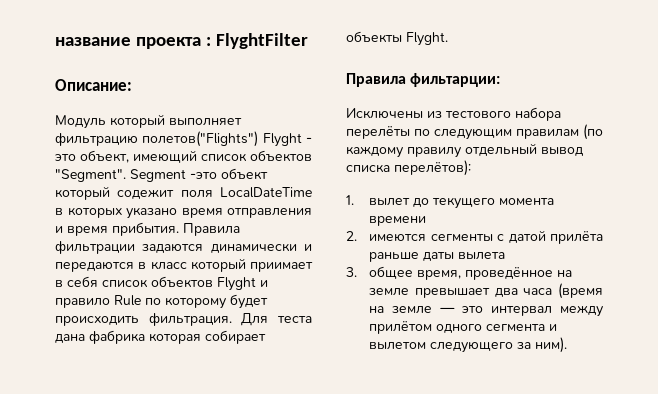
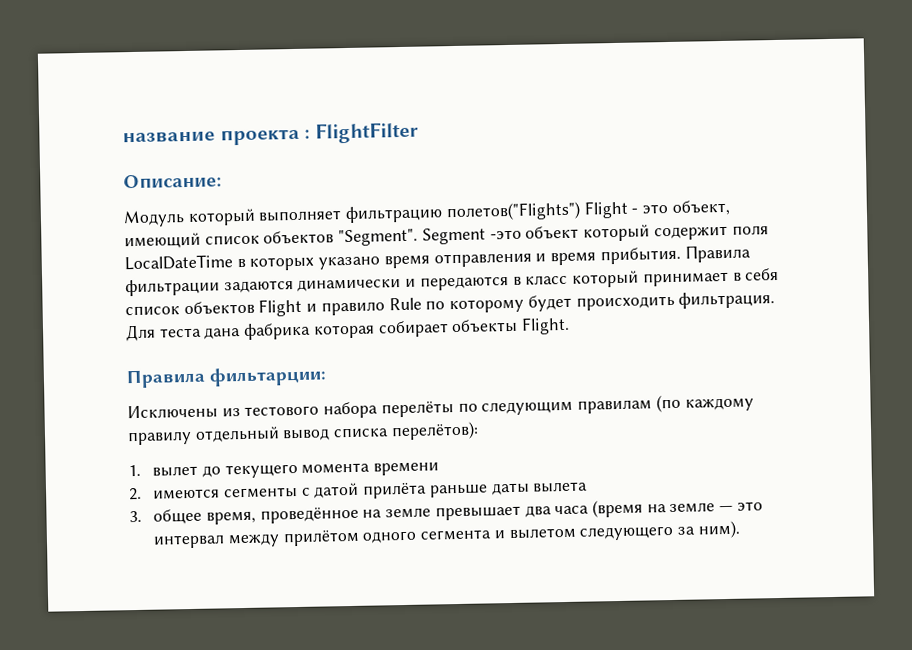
[215,33,308,49] FlyghtFilter -> [314,121,419,144] FlightFilter
[262,133,302,147] Flyght -> [583,200,629,219] Flight
[117,189,175,199] содежит -> [653,225,728,241] содержит
[250,262,313,272] приимает -> [642,271,729,287] принимает
[217,277,256,291] Flyght -> [258,298,303,317] Flight
[406,32,448,46] Flyght. -> [521,316,571,335] Flight.

